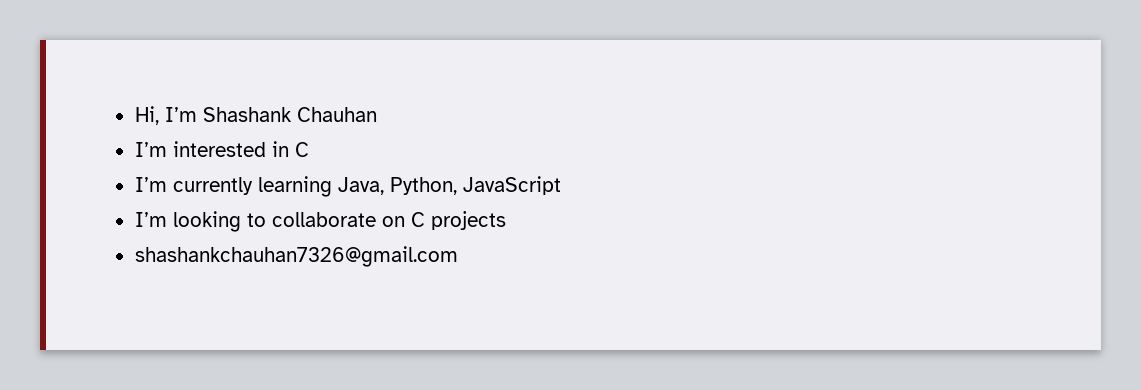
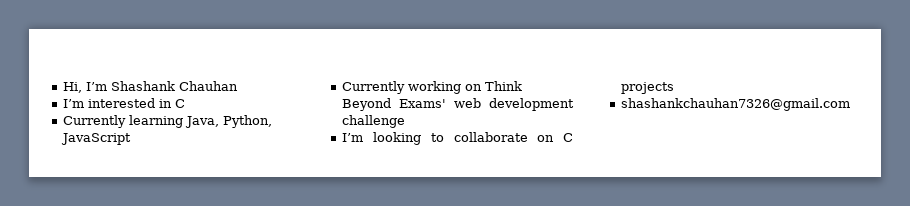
[134,177,253,195] I’m currently -> [63,115,127,128] Currently
(561, 185) none -> [342,81,523,94] [342,98,574,111] [342,115,406,128] // Currently working on Think Beyond Exams' web development challenge

